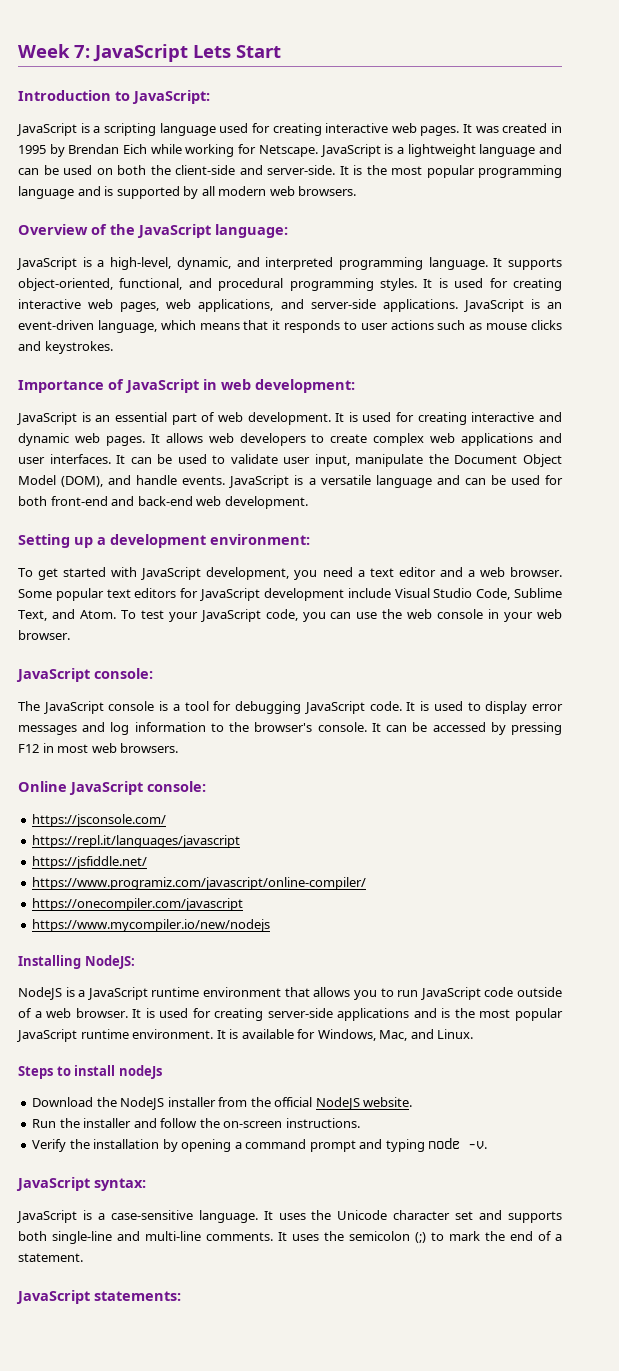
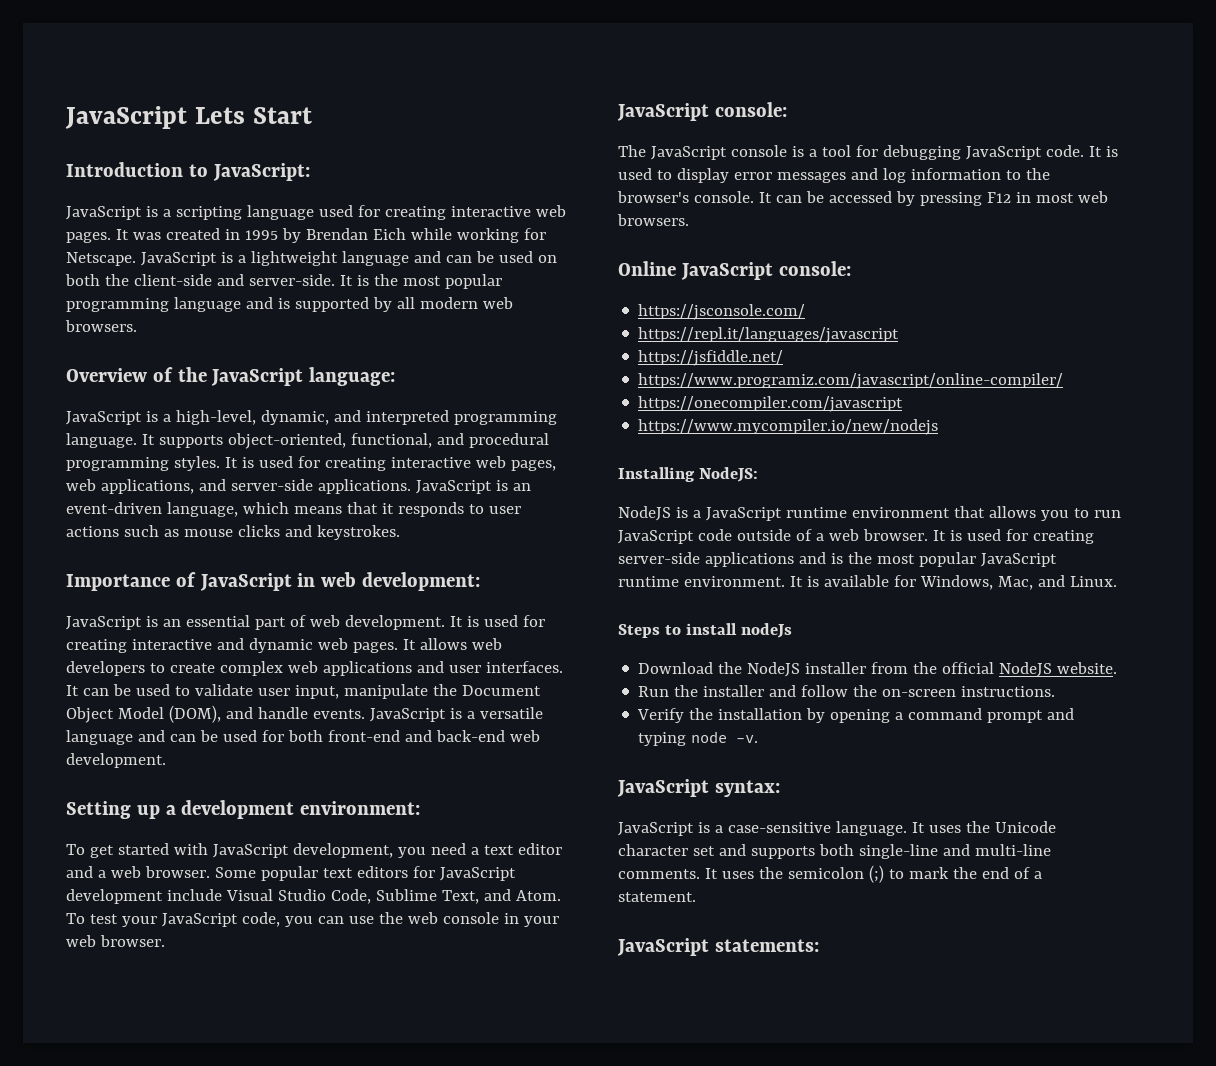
[18,44,90,58] Week 7: -> (65, 117) none

